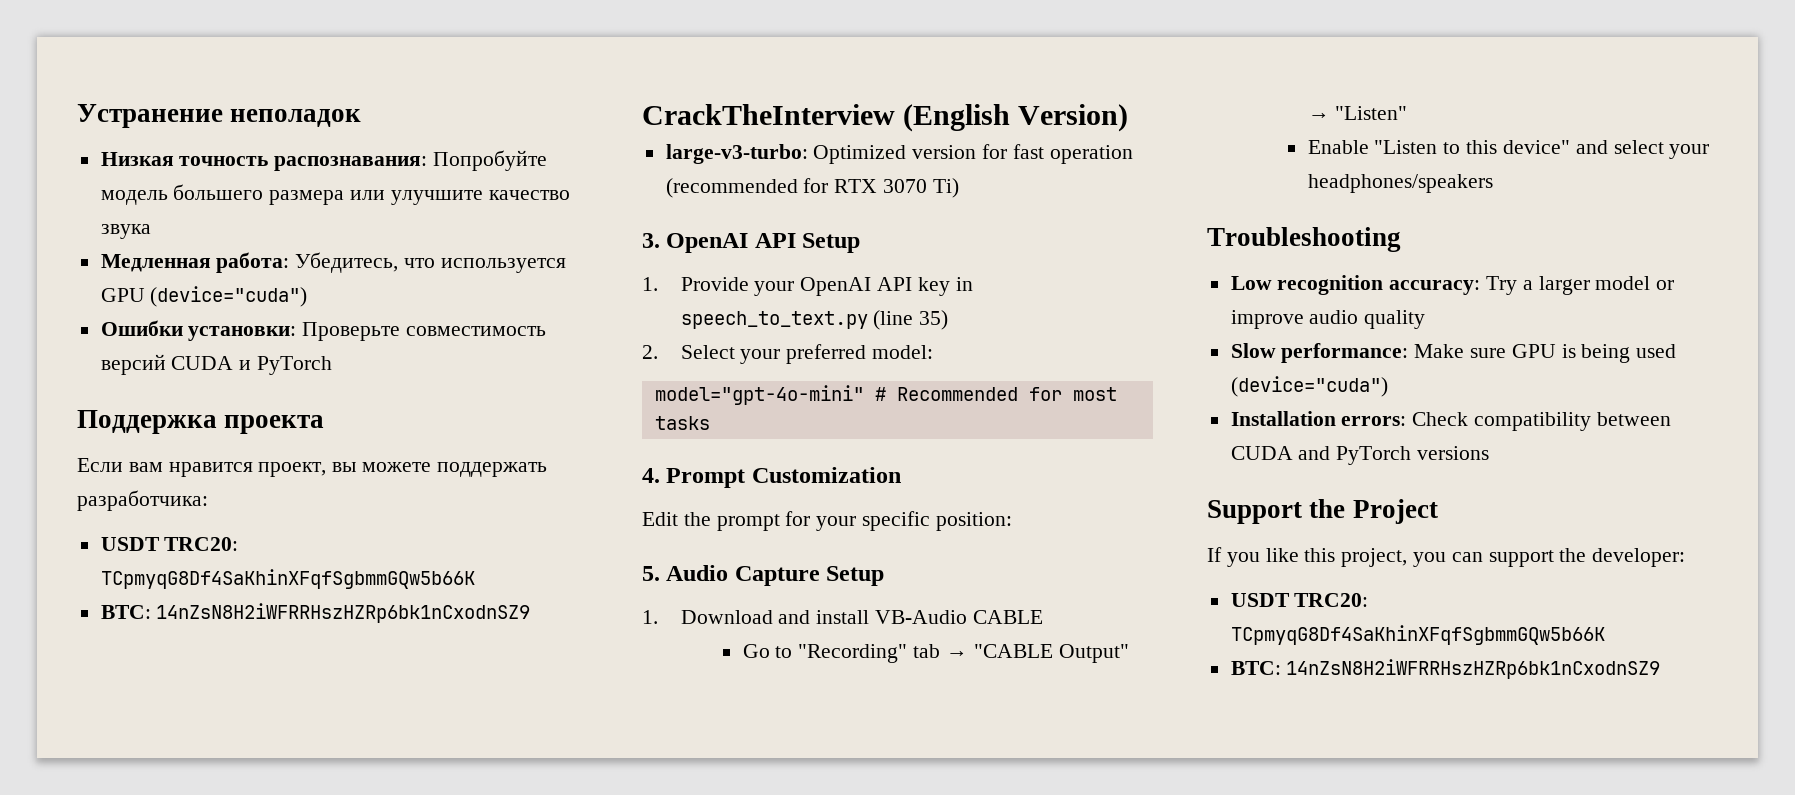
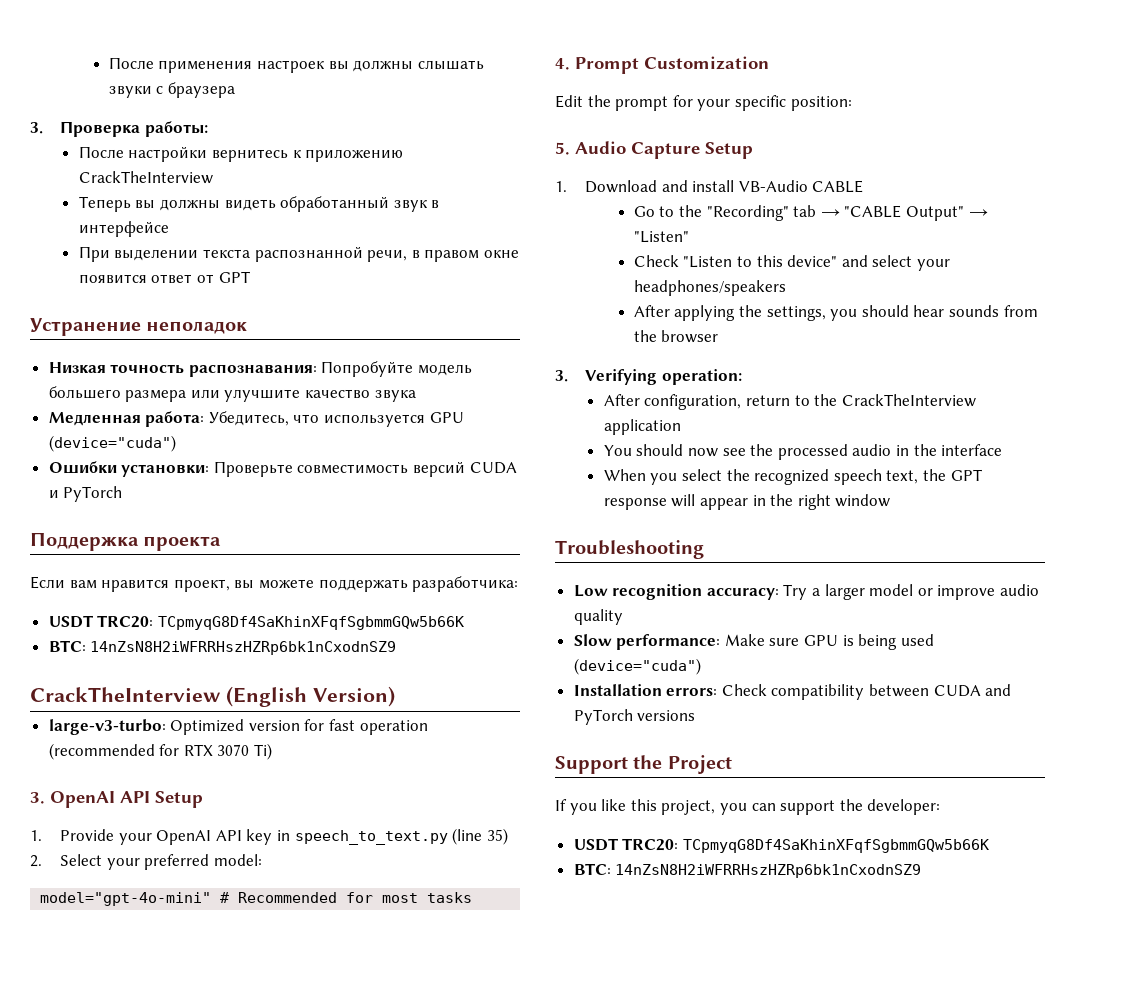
(77, 116) none -> [108,57,484,73] [108,82,236,98] [30,121,208,137] [78,146,404,162] [78,171,213,184] [78,196,440,212] [78,221,169,237] [78,246,519,262] [78,271,250,284] После применения настроек вы должны слышать звуки с браузера // 3. Проверка работы: // После настройки вернитесь к приложению CrackTheInterview // Теперь вы должны видеть обработанный звук в интерфейсе // При выделении текста распознанной речи, в правом окне появится ответ от GPT //
(793, 652) none -> [679,205,703,217] the
[1307,140,1369,154] Enable -> [633,255,679,267] Check
(1493, 183) none -> [633,305,1038,321] [633,330,719,343] [555,369,742,385] [603,394,976,410] [603,419,681,435] [603,444,1003,460] [603,469,982,485] [603,494,891,510] // After applying the settings, you should hear sounds from the browser // 3. Verifying operation: // After configuration, return to the CrackTheInterview application // You should now see the processed audio in the interface // When you select the recognized speech text, the GPT response will appear in the right window

